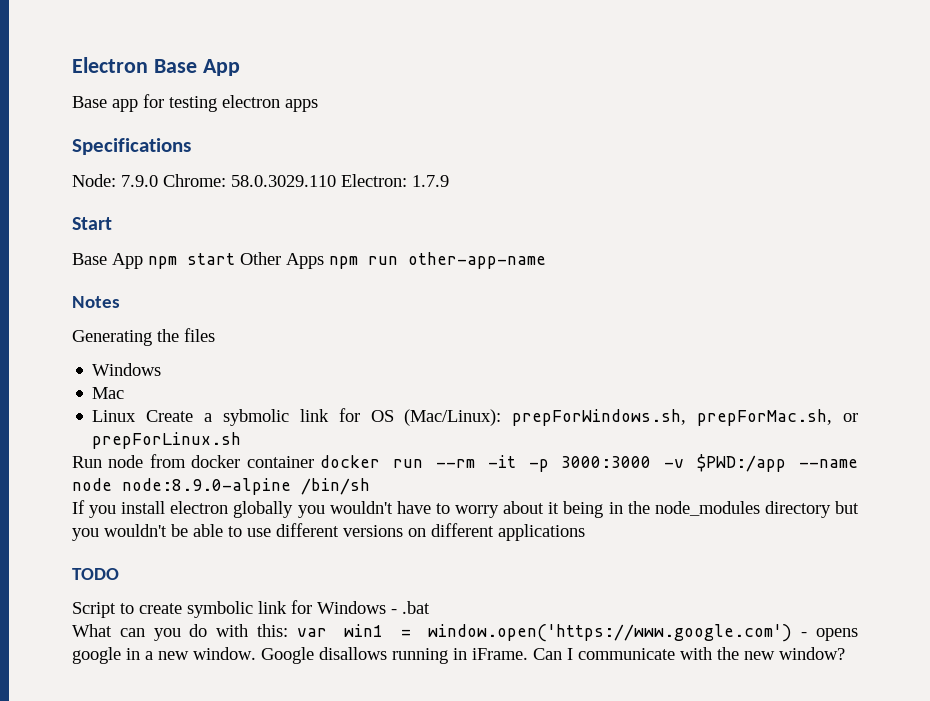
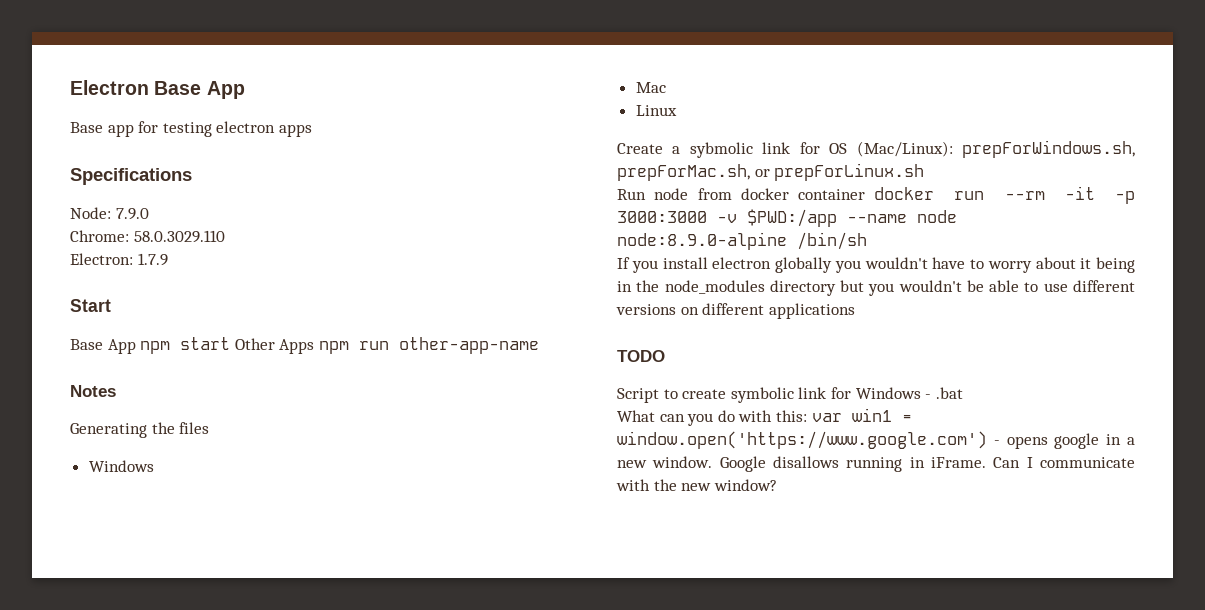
(158, 181) none -> (149, 214) //
(336, 181) none -> (225, 236) //
(137, 416) none -> (677, 110) //

